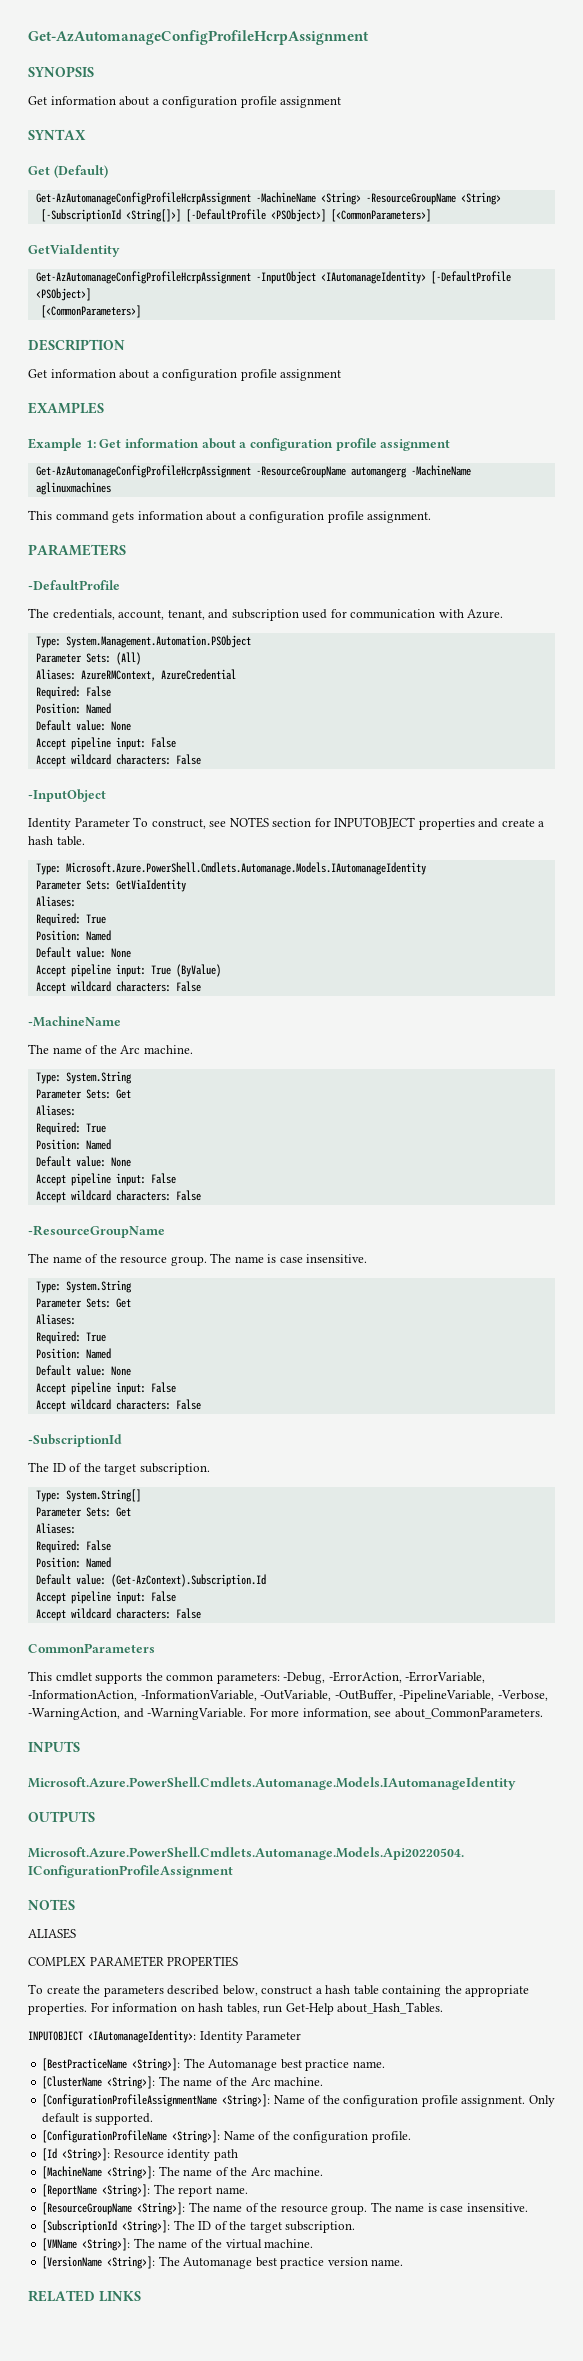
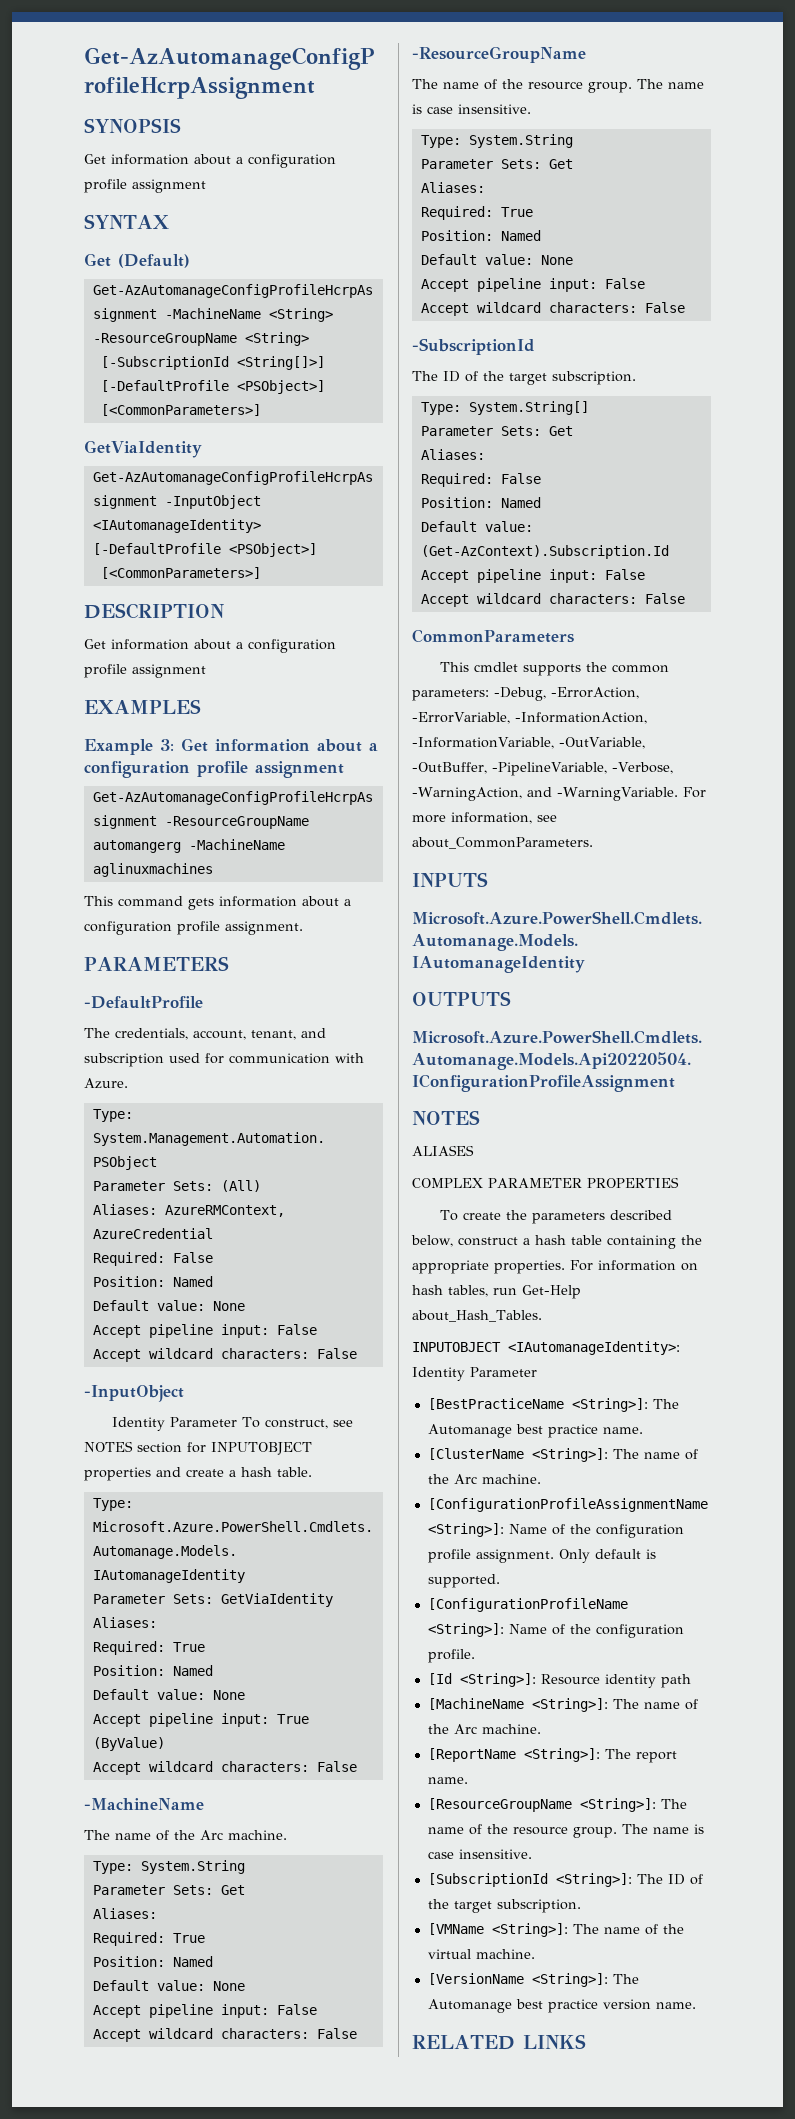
[85,440,96,448] 1: -> [160,739,174,751] 3:

